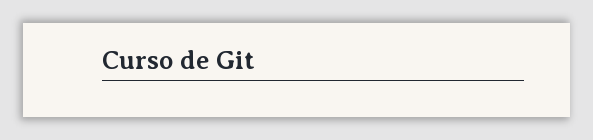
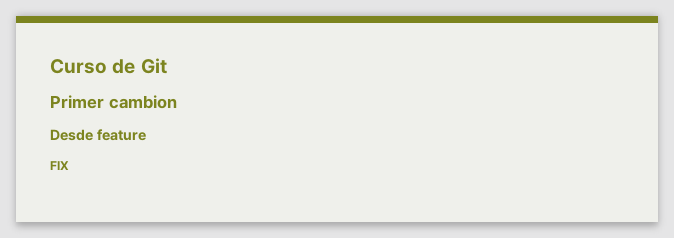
(256, 60) none -> [50,95,177,109] [50,129,146,141] [50,161,69,170] // Primer cambion // Desde feature // FIX

